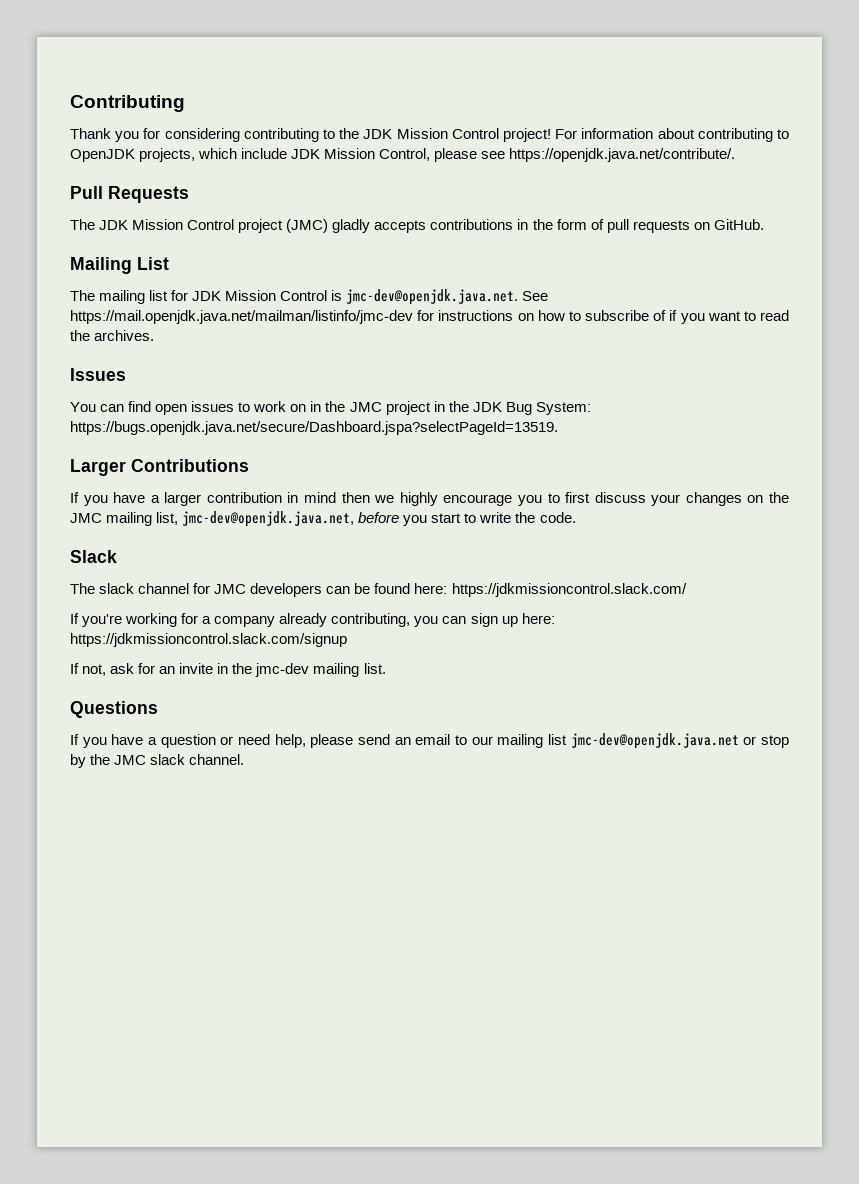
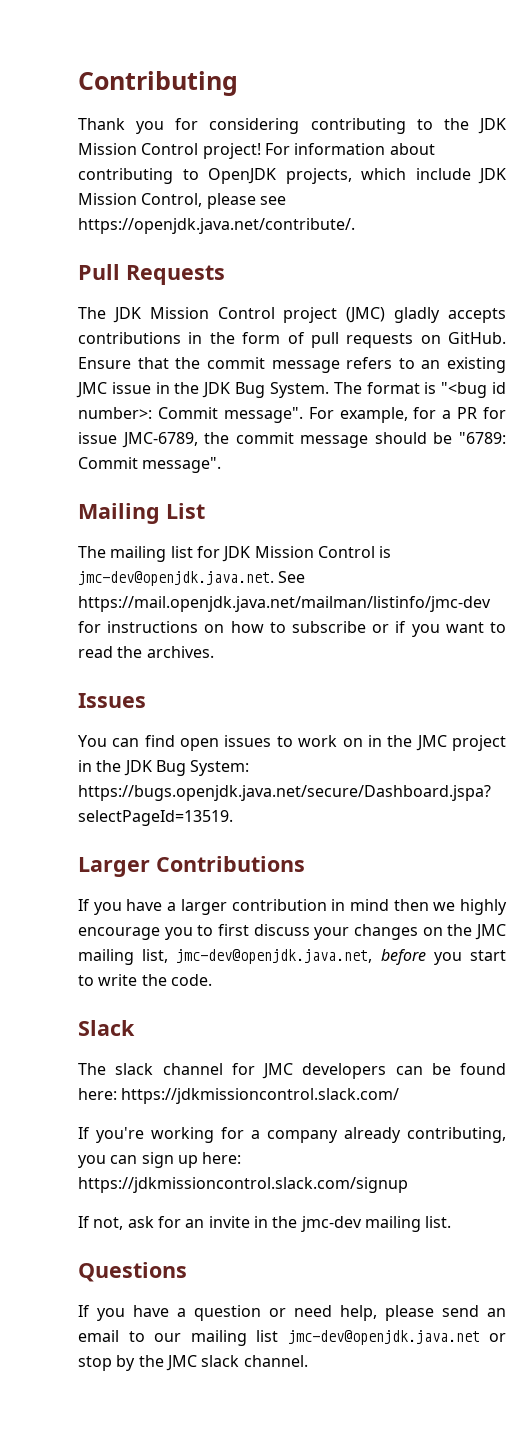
(764, 224) none -> [78,357,506,373] [76,382,506,398] [78,407,506,423] [78,432,506,448] [78,457,222,473] Ensure that the commit message refers to an existing JMC issue in the JDK Bug System. The format is "<bug id number>: Commit message". For example, for a PR for issue JMC-6789, the commit message should be "6789: Commit message".
[653,310,667,321] of -> [372,624,390,633] or

